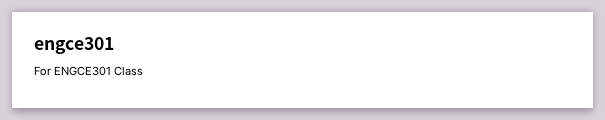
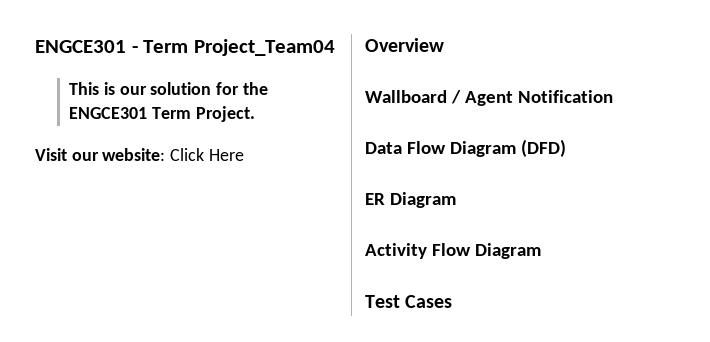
[34,37,114,54] [34,66,144,76] engce301 // For ENGCE301 Class -> [35,39,335,56] [69,82,268,95] [69,106,255,122] [35,148,244,161] [365,38,444,52] [365,90,613,106] [365,139,566,157] [365,192,456,208] [365,243,541,259] [365,295,453,308] ENGCE301 - Term Project_Team04 // This is our solution for the ENGCE301 Term Project. // Visit our website: Click Here // Overview // Wallboard / Agent Notification // Data Flow Diagram (DFD) // ER Diagram // Activity Flow Diagram // Test Cases

